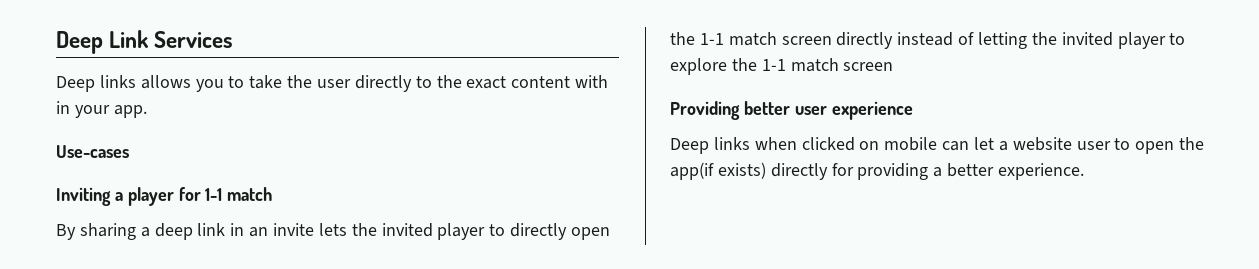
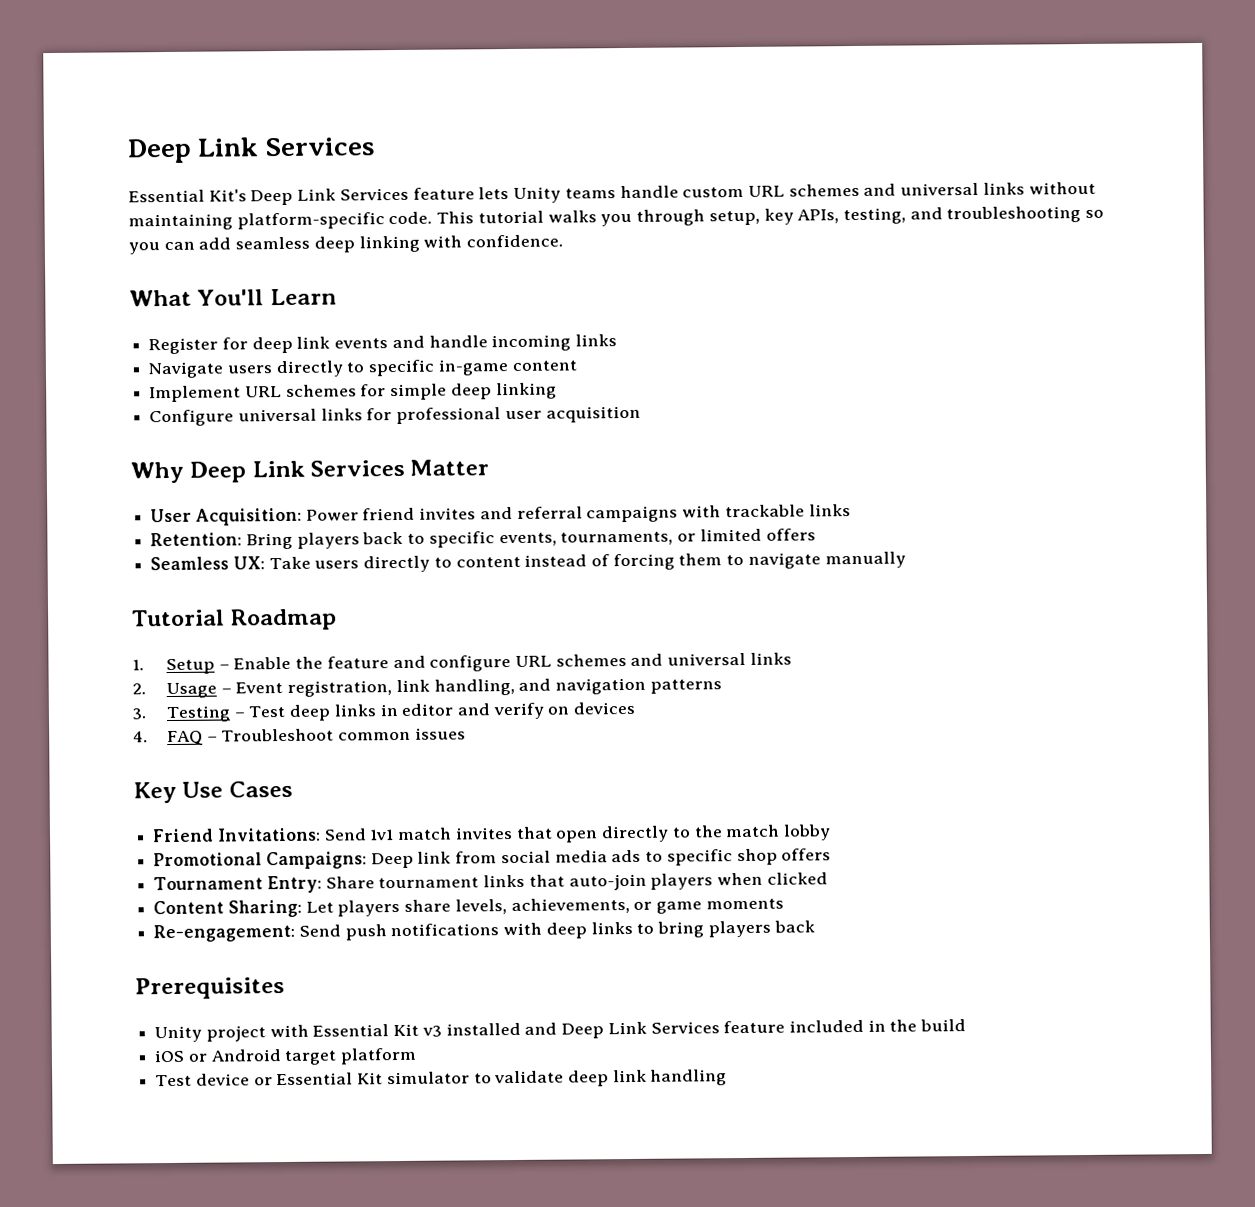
[56,75,609,92] [56,101,147,118] [56,145,129,158] [56,187,273,206] [56,223,611,240] [670,32,1186,49] [670,58,894,75] [670,101,913,120] [670,137,1205,154] [670,162,1085,180] Deep links allows you to take the user directly to the exact content with in your app. // Use-cases // Inviting a player for 1-1 match // By sharing a deep link in an invite lets the invited player to directly open the 1-1 match screen directly instead of letting the invited player to explore the 1-1 match screen // Providing better user experience // Deep links when clicked on mobile can let a website user to open the app(if exists) directly for providing a better experience. -> [128,181,1096,206] [128,206,1105,231] [128,234,564,255] [129,288,337,307] [148,334,618,355] [148,359,577,379] [149,382,557,403] [149,405,641,427] [130,459,490,484] [150,504,851,526] [150,528,816,550] [150,551,906,573] [132,608,338,631] [132,652,792,675] [132,677,722,699] [132,701,636,723] [133,727,466,747] [133,780,293,804] [152,824,831,843] [153,848,832,870] [153,872,828,894] [153,897,784,918] [153,920,815,943] [135,977,285,1000] [154,1019,967,1043] [154,1047,418,1066] [155,1069,728,1087] Essential Kit's Deep Link Services feature lets Unity teams handle custom URL schemes and universal links without maintaining platform-specific code. This tutorial walks you through setup, key APIs, testing, and troubleshooting so you can add seamless deep linking with confidence. // What You'll Learn // Register for deep link events and handle incoming links // Navigate users directly to specific in-game content // Implement URL schemes for simple deep linking // Configure universal links for professional user acquisition // Why Deep Link Services Matter // User Acquisition: Power friend invites and referral campaigns with trackable links // Retention: Bring players back to specific events, tournaments, or limited offers // Seamless UX: Take users directly to content instead of forcing them to navigate manually // Tutorial Roadmap // 1. Setup – Enable the feature and configure URL schemes and universal links // 2. Usage – Event registration, link handling, and navigation patterns // 3. Testing – Test deep links in editor and verify on devices // 4. FAQ – Troubleshoot common issues // Key Use Cases // Friend Invitations: Send 1v1 match invites that open directly to the match lobby // Promotional Campaigns: Deep link from social media ads to specific shop offers // Tournament Entry: Share tournament links that auto-join players when clicked // Content Sharing: Let players share levels, achievements, or game moments // Re-engagement: Send push notifications with deep links to bring players back // Prerequisites // Unity project with Essential Kit v3 installed and Deep Link Services feature included in the build // iOS or Android target platform // Test device or Essential Kit simulator to validate deep link handling

